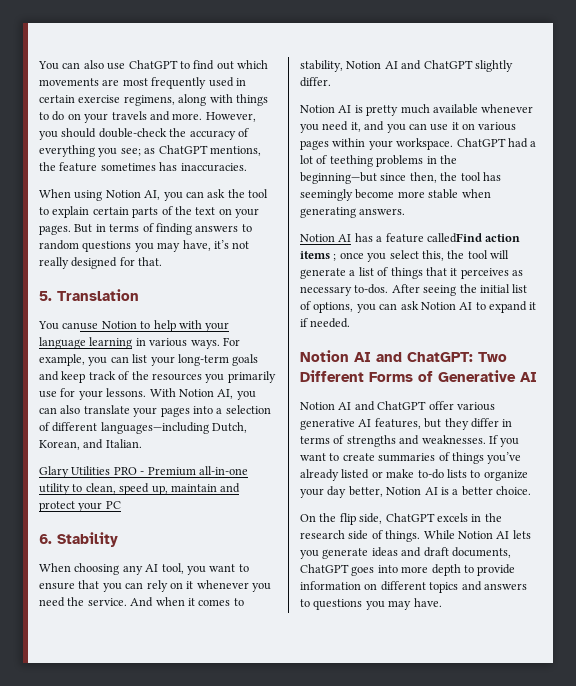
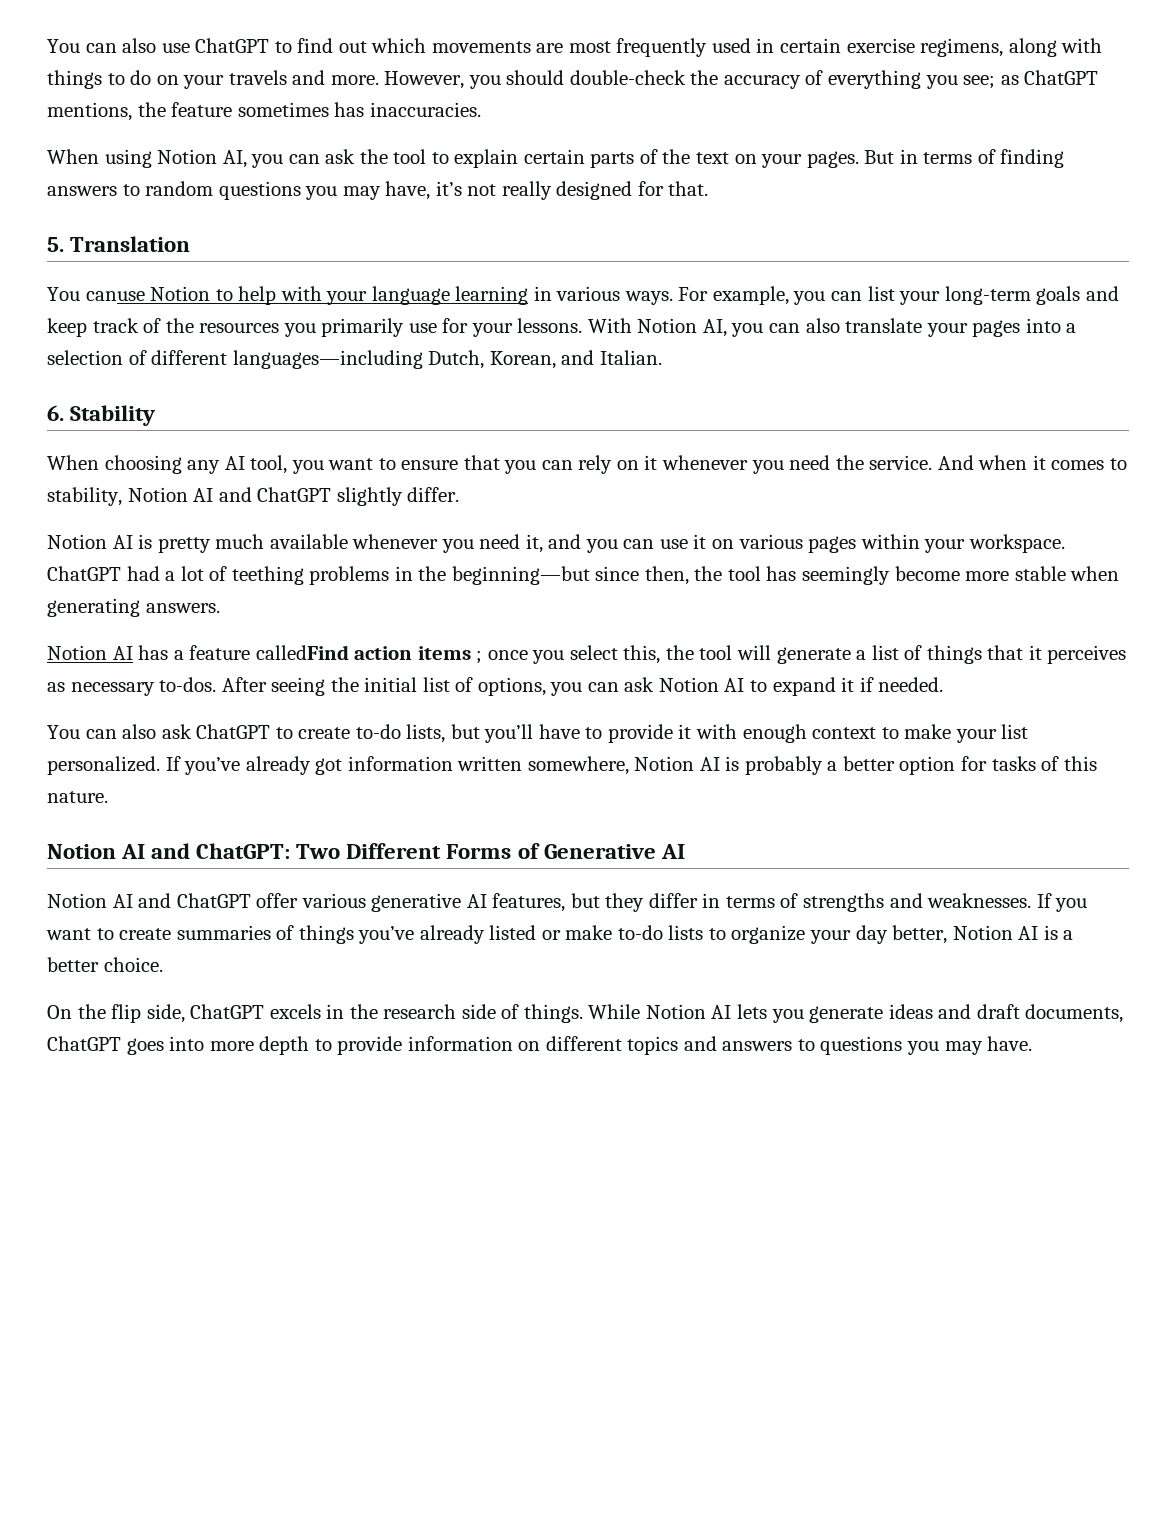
[39,466,248,478] [39,483,241,495] [39,501,121,512] // Glary Utilities PRO - Premium all-in-one utility to clean, speed up, maintain and protect your PC -> (662, 357) none
(351, 323) none -> [47,724,1029,743] [47,756,1097,775] [47,791,108,803] // You can also ask ChatGPT to create to-do lists, but you’ll have to provide it with enough context to make your list personalized. If you’ve already got information written somewhere, Notion AI is probably a better option for tasks of this nature.

